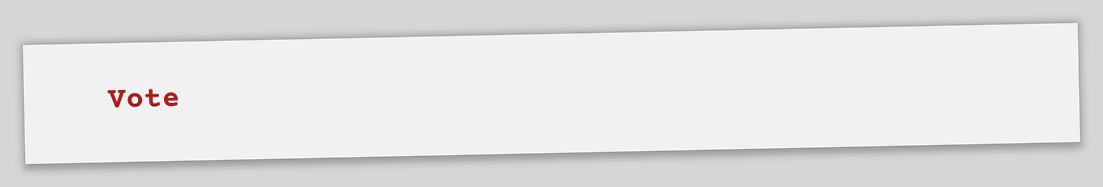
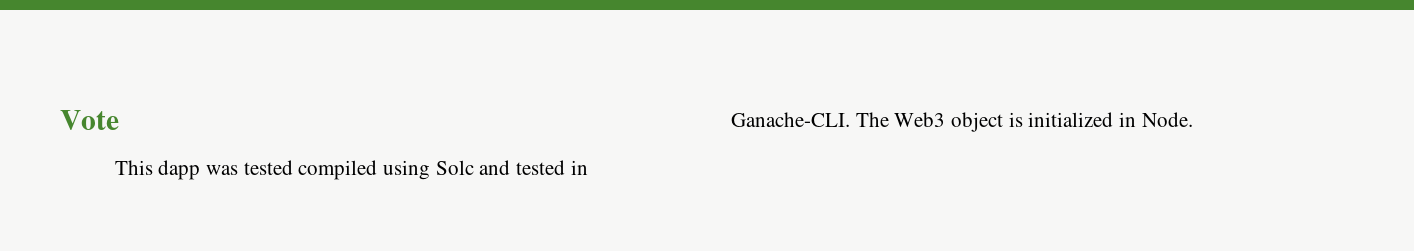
(181, 98) none -> [114,160,588,180] [731,112,1193,132] // This dapp was tested compiled using Solc and tested in Ganache-CLI. The Web3 object is initialized in Node.

